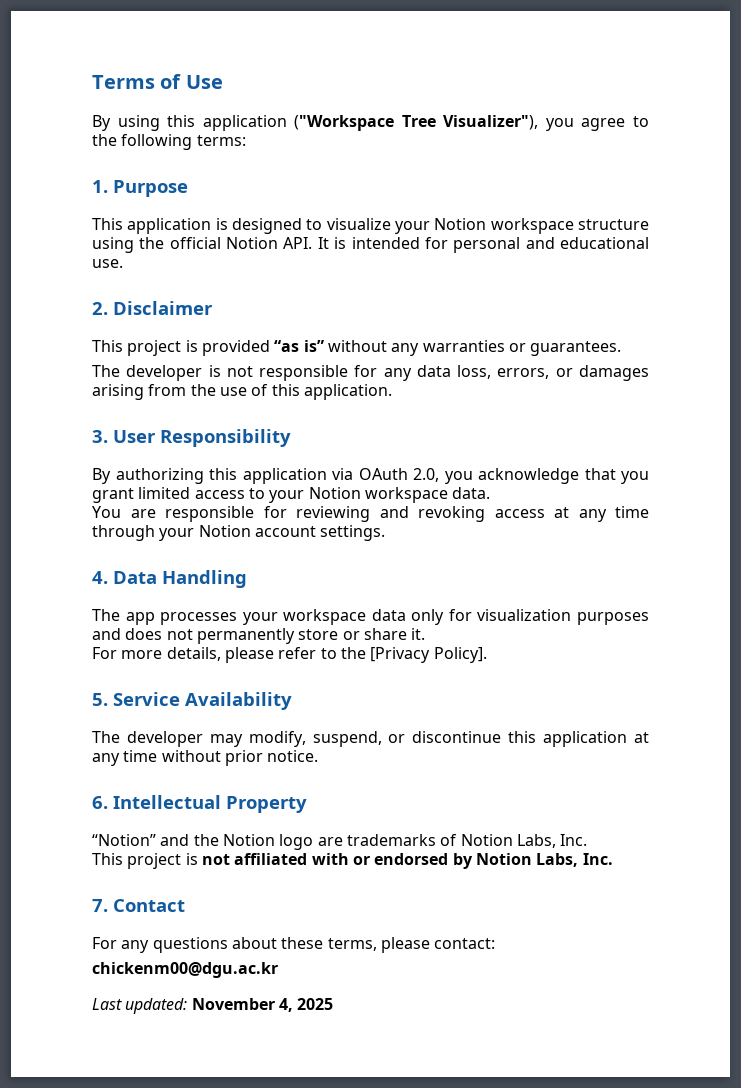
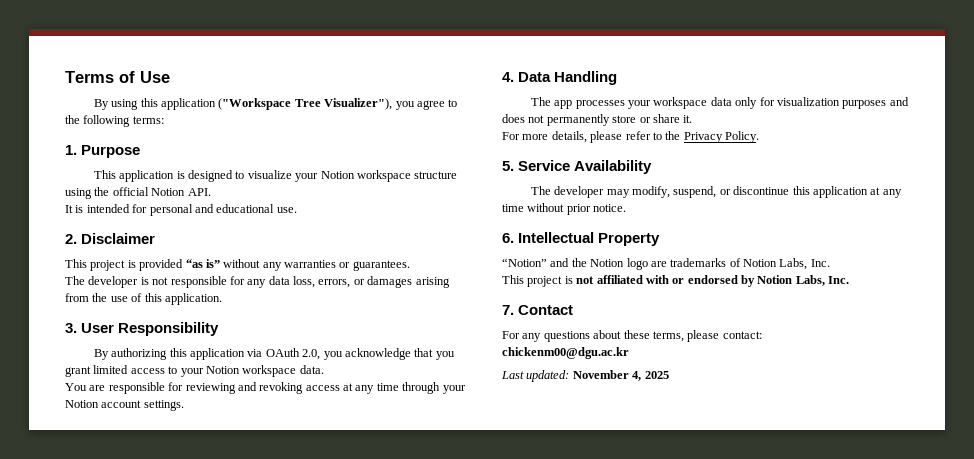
(313, 243) none -> (211, 192) //
[370,647,487,663] [Privacy Policy]. -> [683,131,759,143] Privacy Policy.

